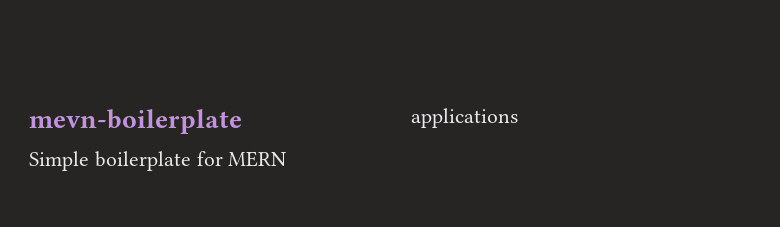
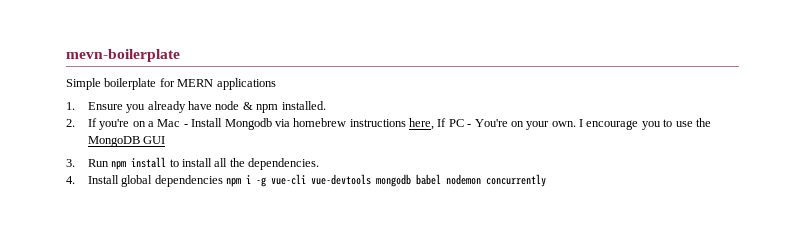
(518, 118) none -> [66,101,326,113] [66,118,711,130] [87,136,166,147] [66,157,320,170] [66,174,547,187] // 1. Ensure you already have node & npm installed. // 2. If you're on a Mac - Install Mongodb via homebrew instructions here, If PC - You're on your own. I encourage you to use the MongoDB GUI // 3. Run npm install to install all the dependencies. // 4. Install global dependencies npm i -g vue-cli vue-devtools mongodb babel nodemon concurrently

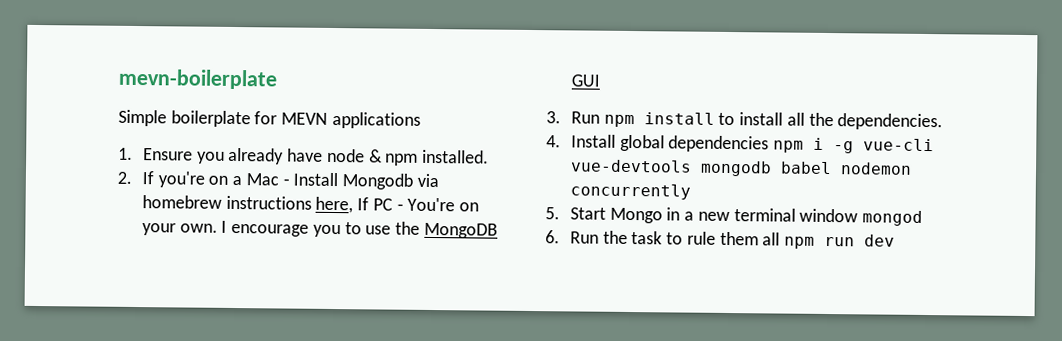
[177,79,214,87] MERN -> [281,112,329,125] MEVN
(547, 180) none -> [545,207,924,226] [545,230,896,249] // 5. Start Mongo in a new terminal window mongod // 6. Run the task to rule them all npm run dev

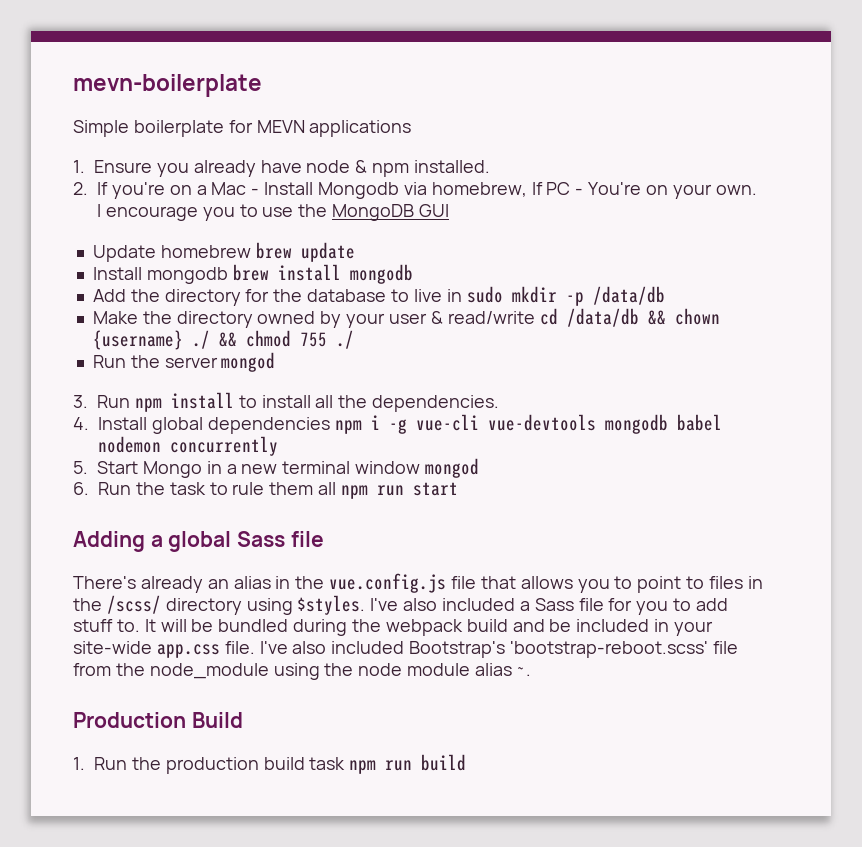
[141,195,354,214] homebrew instructions here, -> [431,182,527,197] homebrew,
(600, 80) none -> [92,242,355,262] [92,264,413,284] [92,286,665,306] [92,308,720,328] [92,330,354,350] [92,352,276,372] // Update homebrew brew update // Install mongodb brew install mongodb // Add the directory for the database to live in sudo mkdir -p /data/db // Make the directory owned by your user & read/write cd /data/db && chown {username} ./ && chmod 755 ./ // Run the server mongod
[864,234,896,247] dev -> [413,482,459,496] [73,531,324,552] [73,573,763,593] [73,595,729,615] [73,619,714,636] [73,641,738,658] [73,663,531,680] [73,712,243,728] [73,754,467,774] start // Adding a global Sass file // There's already an alias in the vue.config.js file that allows you to point to files in the /scss/ directory using $styles. I've also included a Sass file for you to add stuff to. It will be bundled during the webpack build and be included in your site-wide app.css file. I've also included Bootstrap's 'bootstrap-reboot.scss' file from the node_module using the node module alias ~. // Production Build // 1. Run the production build task npm run build

